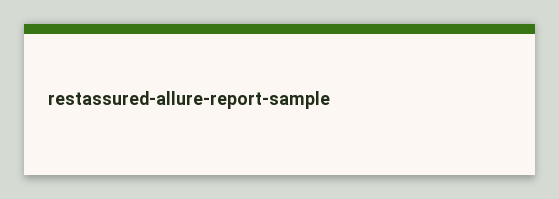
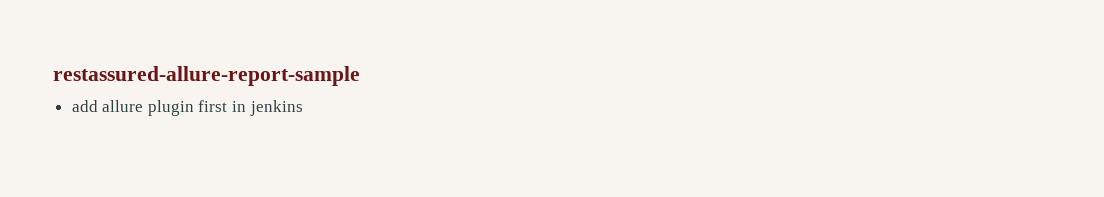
(330, 100) none -> [71,100,303,116] // add allure plugin first in jenkins

